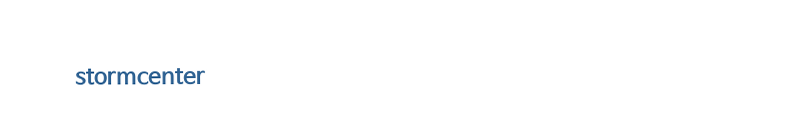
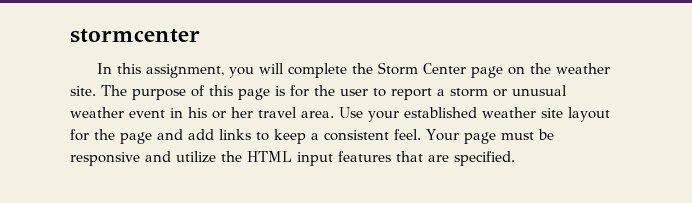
(206, 77) none -> [96,62,610,78] [70,85,567,100] [70,107,610,122] [70,129,554,144] [70,151,515,166] // In this assignment, you will complete the Storm Center page on the weather site. The purpose of this page is for the user to report a storm or unusual weather event in his or her travel area. Use your established weather site layout for the page and add links to keep a consistent feel. Your page must be responsive and utilize the HTML input features that are specified.

